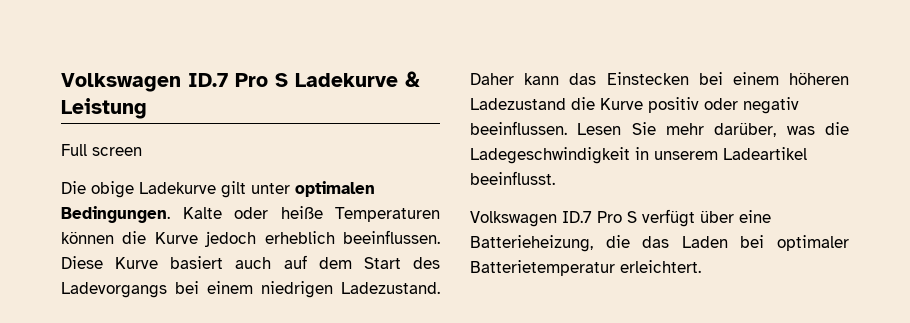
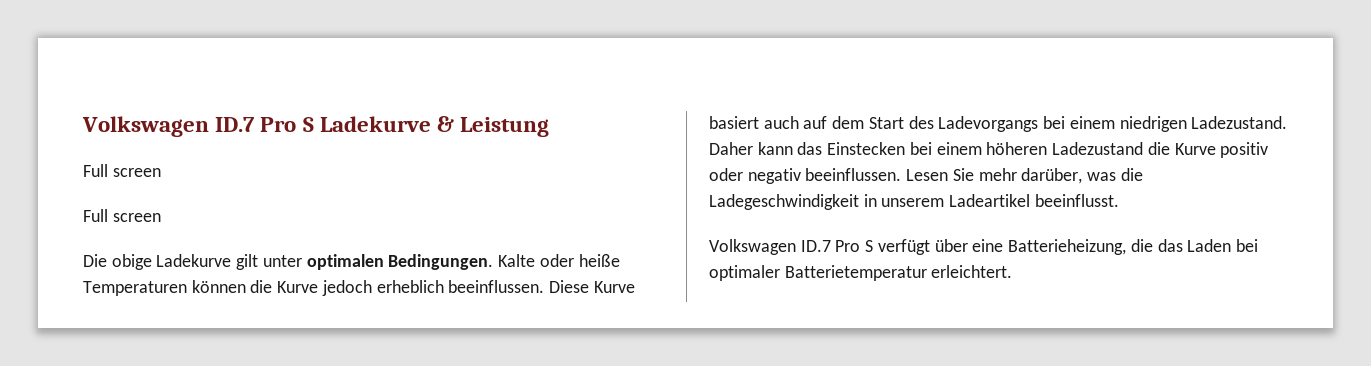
(142, 151) none -> [83,209,161,222] // Full screen

